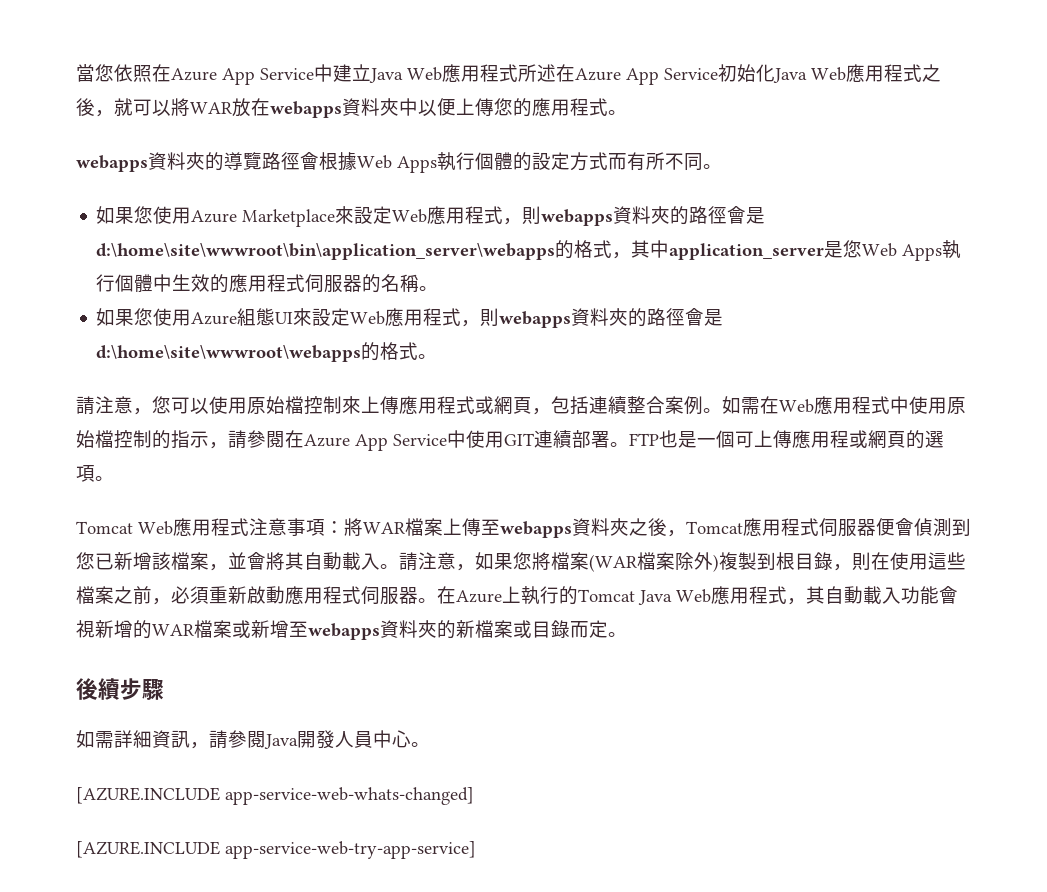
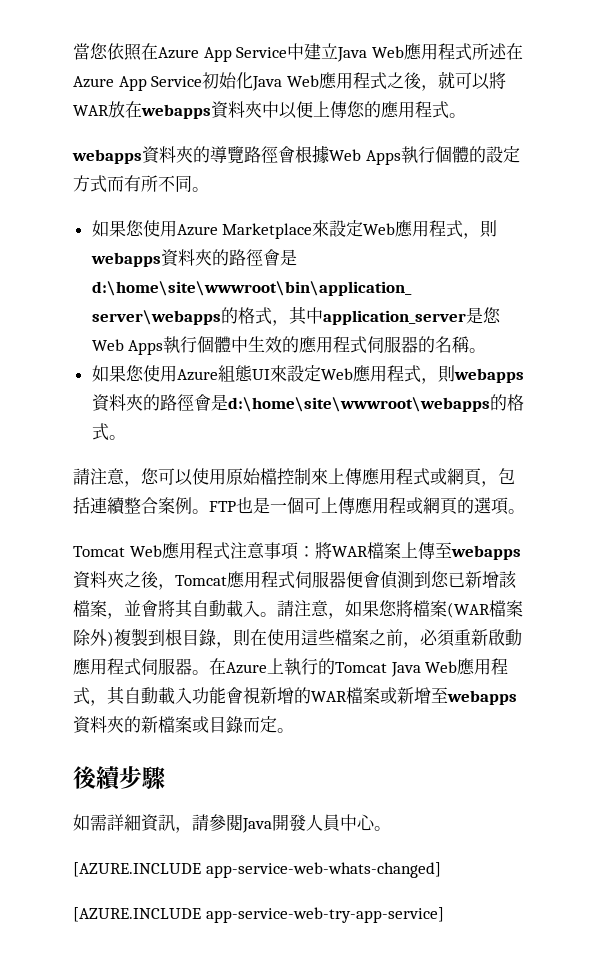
[722,396,966,414] [76,430,629,451] 如需在Web應用程式中使用原始檔控制的指示，請參閱在Azure App Service中使用GIT連續部署。 -> (209, 511) none

